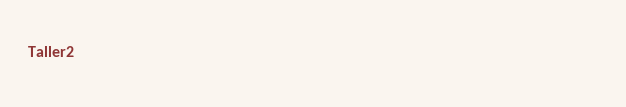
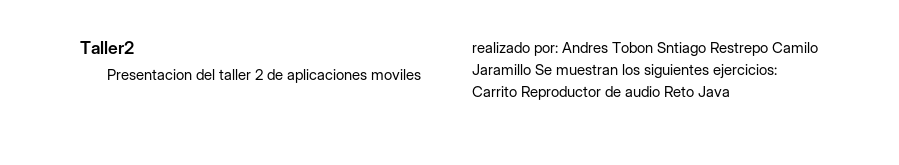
(74, 51) none -> [107,69,422,83] [472,42,819,56] [472,64,778,79] [472,86,731,100] // Presentacion del taller 2 de aplicaciones moviles realizado por: Andres Tobon Sntiago Restrepo Camilo Jaramillo Se muestran los siguientes ejercicios: Carrito Reproductor de audio Reto Java

